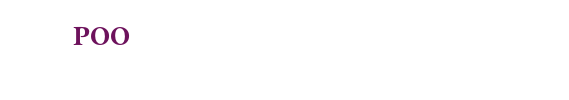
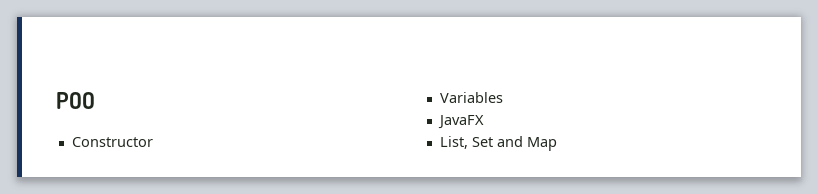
(130, 35) none -> [71,137,153,147] [439,92,503,103] [437,115,484,129] [439,136,557,151] // Constructor // Variables // JavaFX // List, Set and Map

